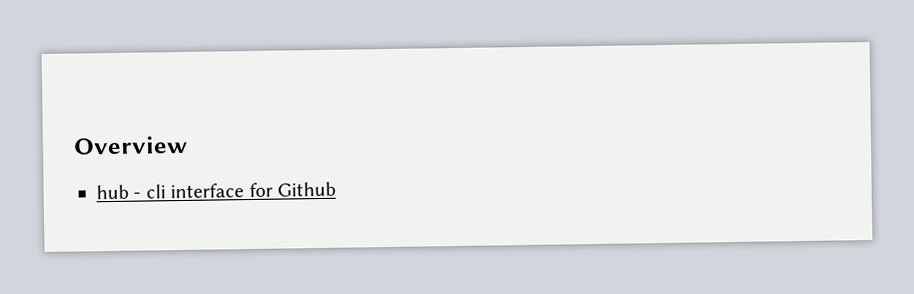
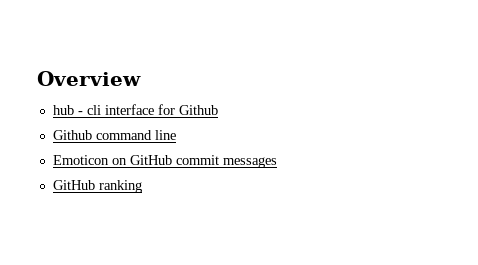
(336, 189) none -> [52,130,176,140] [52,155,277,168] [52,180,142,193] // Github command line // Emoticon on GitHub commit messages // GitHub ranking

